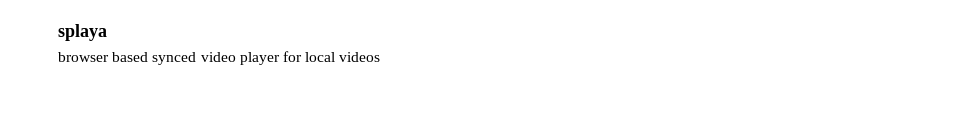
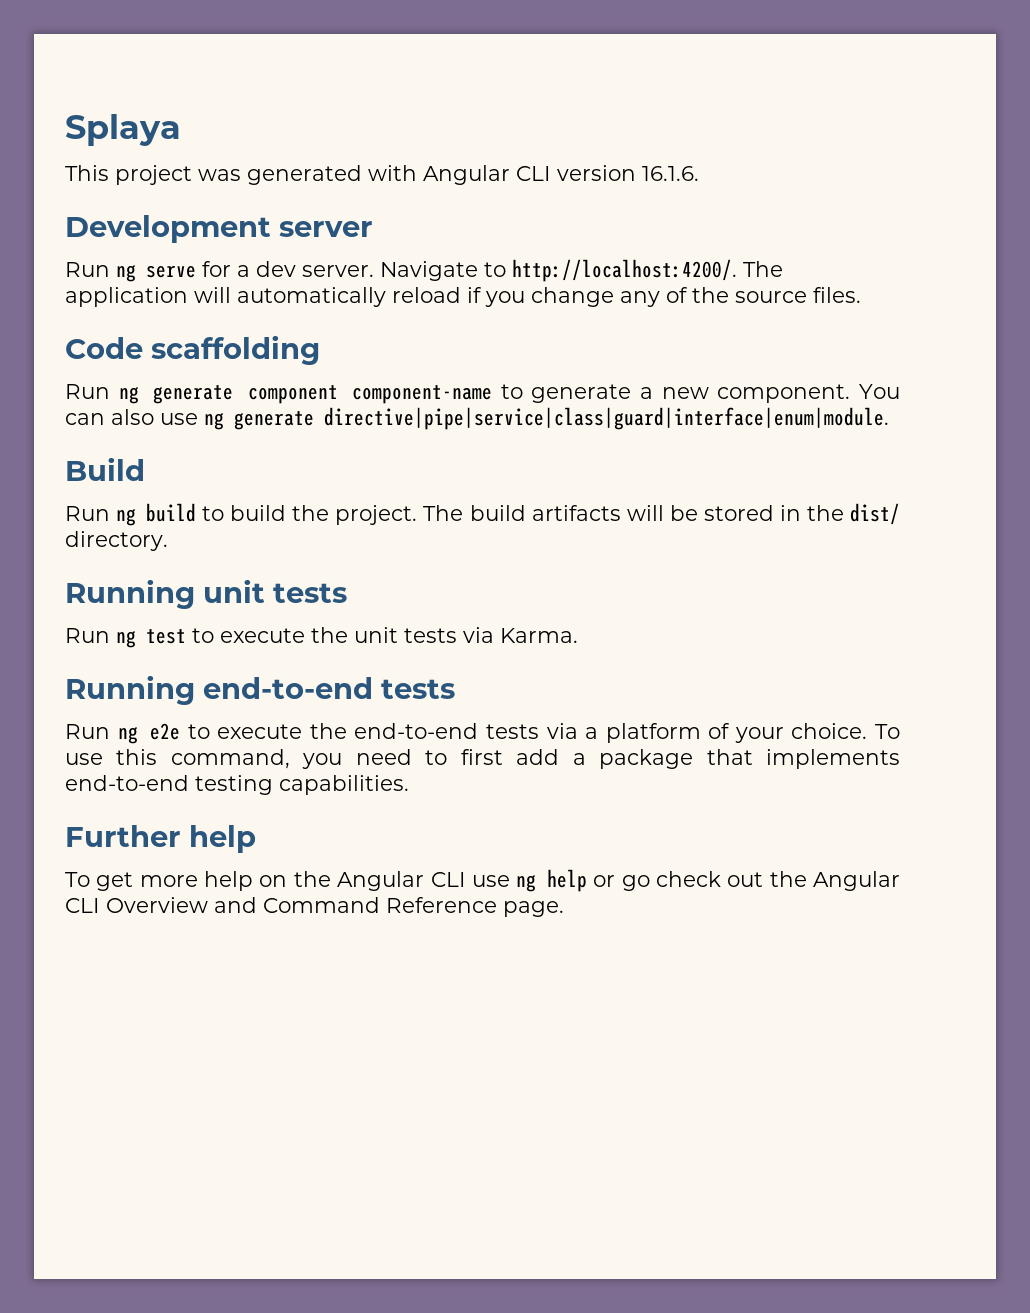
[58,24,107,41] [58,51,381,65] splaya // browser based synced video player for local videos -> [65,114,181,146] [65,165,699,185] [65,215,373,243] [65,259,783,282] [65,287,861,307] [65,335,320,365] [65,384,900,404] [65,407,889,430] [65,457,145,481] [65,503,900,526] [65,531,168,551] [65,579,347,609] [65,627,578,648] [65,675,455,705] [65,723,901,744] [65,749,900,769] [65,775,409,795] [65,825,256,853] [65,869,901,892] [65,897,564,917] Splaya // This project was generated with Angular CLI version 16.1.6. // Development server // Run ng serve for a dev server. Navigate to http://localhost:4200/. The application will automatically reload if you change any of the source files. // Code scaffolding // Run ng generate component component-name to generate a new component. You can also use ng generate directive|pipe|service|class|guard|interface|enum|module. // Build // Run ng build to build the project. The build artifacts will be stored in the dist/ directory. // Running unit tests // Run ng test to execute the unit tests via Karma. // Running end-to-end tests // Run ng e2e to execute the end-to-end tests via a platform of your choice. To use this command, you need to first add a package that implements end-to-end testing capabilities. // Further help // To get more help on the Angular CLI use ng help or go check out the Angular CLI Overview and Command Reference page.

